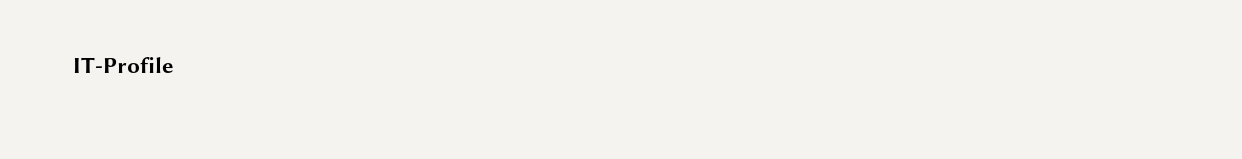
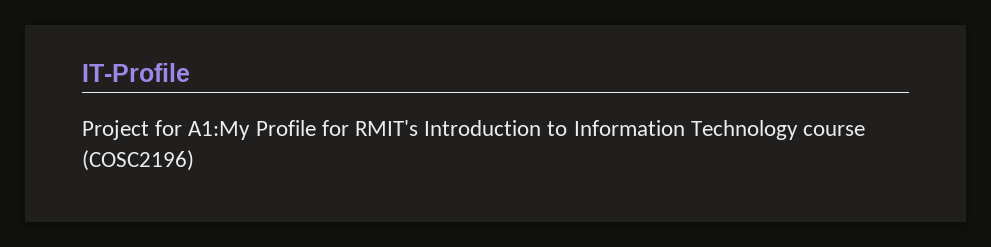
(174, 65) none -> [82,120,866,140] [82,150,194,171] // Project for A1:My Profile for RMIT's Introduction to Information Technology course (COSC2196)

